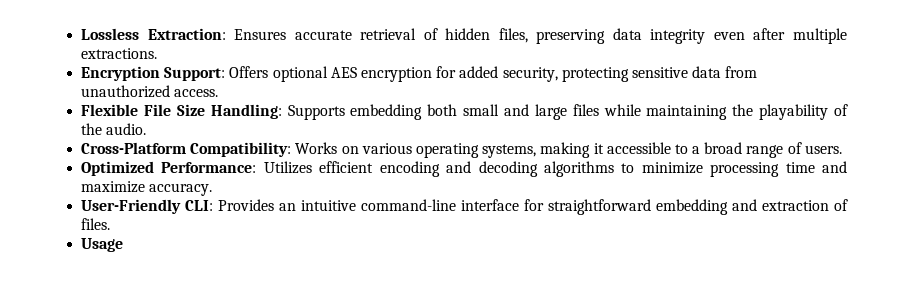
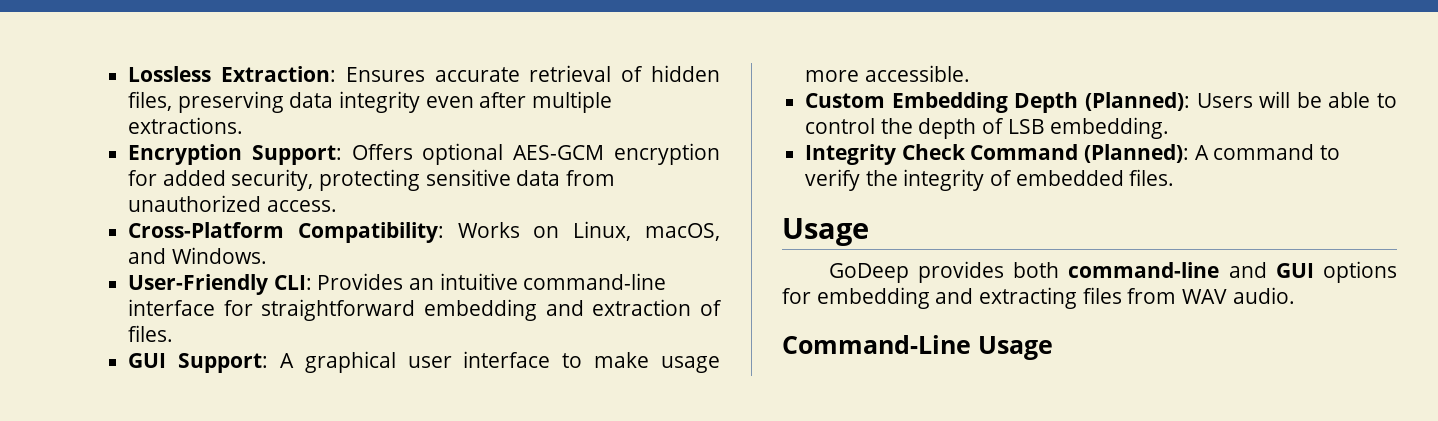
[330,67,357,78] AES -> [513,145,605,160] AES-GCM
[81,104,849,120] [81,123,147,135] [81,142,842,158] [81,161,848,177] [81,181,213,196] Flexible File Size Handling: Supports embedding both small and large files while maintaining the playability of the audio. // Cross-Platform Compatibility: Works on various operating systems, making it accessible to a broad range of users. // Optimized Performance: Utilizes efficient encoding and decoding algorithms to minimize processing time and maximize accuracy. -> [128,221,720,243] [128,247,267,264] Cross-Platform Compatibility: Works on Linux, macOS, and Windows.
(111, 224) none -> [128,351,720,373] [805,65,970,82] [805,91,1397,113] [805,117,1170,139] [805,144,1341,165] [805,169,1175,191] [782,218,869,246] [828,261,1397,283] [782,287,1295,309] [782,335,971,354] GUI Support: A graphical user interface to make usage more accessible. // Custom Embedding Depth (Planned): Users will be able to control the depth of LSB embedding. // Integrity Check Command (Planned): A command to verify the integrity of embedded files. // Usage // GoDeep provides both command-line and GUI options for embedding and extracting files from WAV audio. // Command-Line

